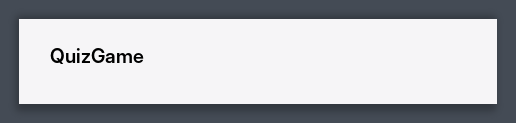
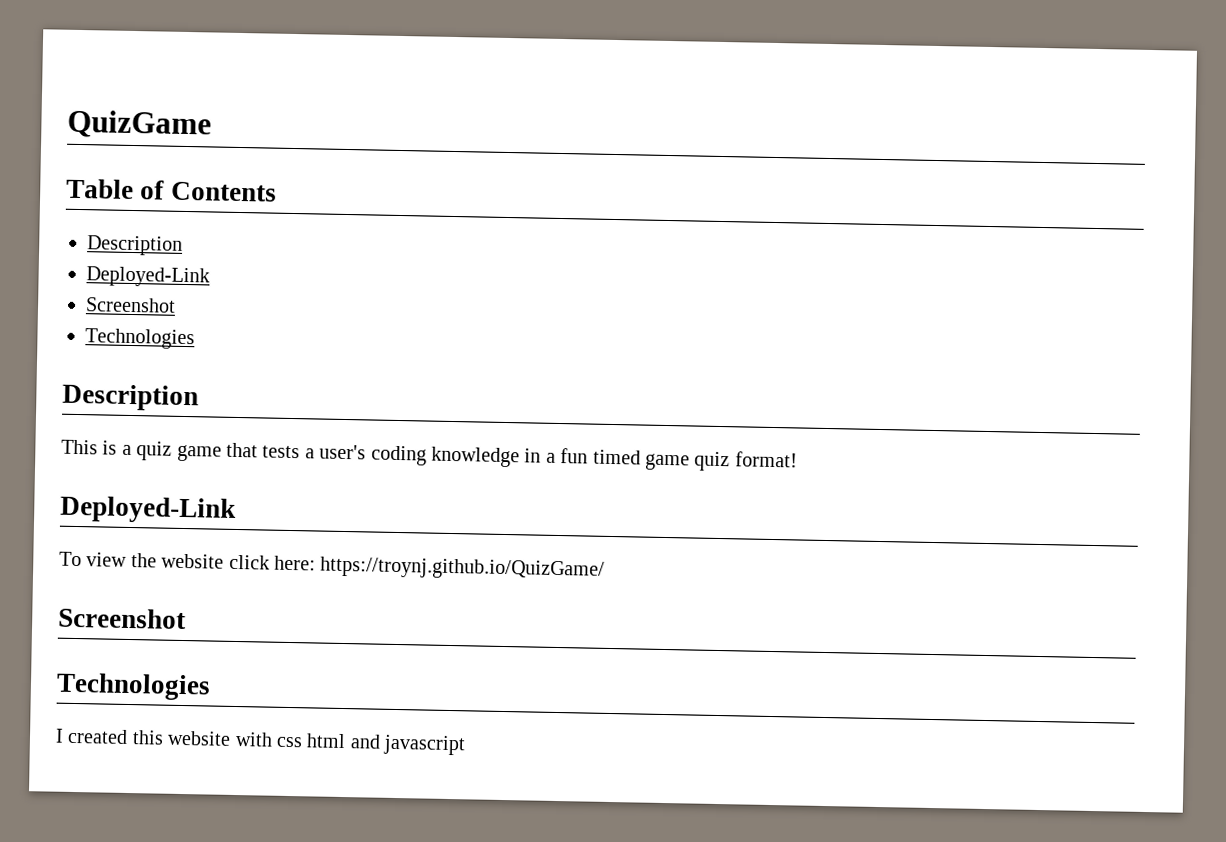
(144, 56) none -> [66,178,277,202] [87,235,183,256] [86,266,210,288] [85,297,176,313] [85,328,195,350] [62,383,199,412] [61,439,798,472] [60,495,236,524] [59,551,606,581] [58,607,186,630] [56,672,211,701] [55,728,467,756] // Table of Contents // Description // Deployed-Link // Screenshot // Technologies // Description // This is a quiz game that tests a user's coding knowledge in a fun timed game quiz format! // Deployed-Link // To view the website click here: https://troynj.github.io/QuizGame/ // Screenshot // Technologies // I created this website with css html and javascript

